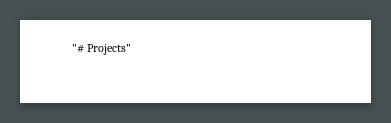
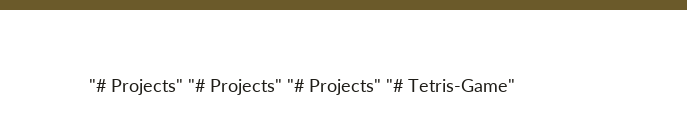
[72,44,132,55] "# Projects" -> [89,79,515,95] "# Projects" "# Projects" "# Projects" "# Tetris-Game"

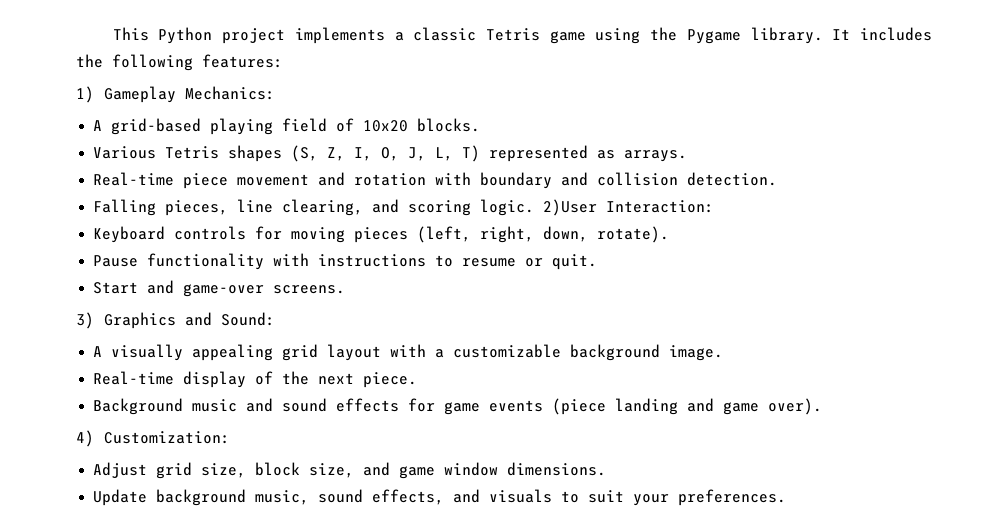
[89,79,515,95] "# Projects" "# Projects" "# Projects" "# Tetris-Game" -> [112,27,932,44] [76,54,283,71] [76,86,275,103] [93,118,481,135] [93,145,688,162] [93,172,778,189] [93,199,715,216] [93,226,670,243] [93,253,598,270] [93,280,346,297] [76,312,275,329] [93,344,724,361] [93,371,418,388] [93,398,823,415] [76,430,230,447] [93,462,607,479] [93,489,787,506] This Python project implements a classic Tetris game using the Pygame library. It includes the following features: // 1) Gameplay Mechanics: // A grid-based playing field of 10x20 blocks. // Various Tetris shapes (S, Z, I, O, J, L, T) represented as arrays. // Real-time piece movement and rotation with boundary and collision detection. // Falling pieces, line clearing, and scoring logic. 2)User Interaction: // Keyboard controls for moving pieces (left, right, down, rotate). // Pause functionality with instructions to resume or quit. // Start and game-over screens. // 3) Graphics and Sound: // A visually appealing grid layout with a customizable background image. // Real-time display of the next piece. // Background music and sound effects for game events (piece landing and game over). // 4) Customization: // Adjust grid size, block size, and game window dimensions. // Update background music, sound effects, and visuals to suit your preferences.

